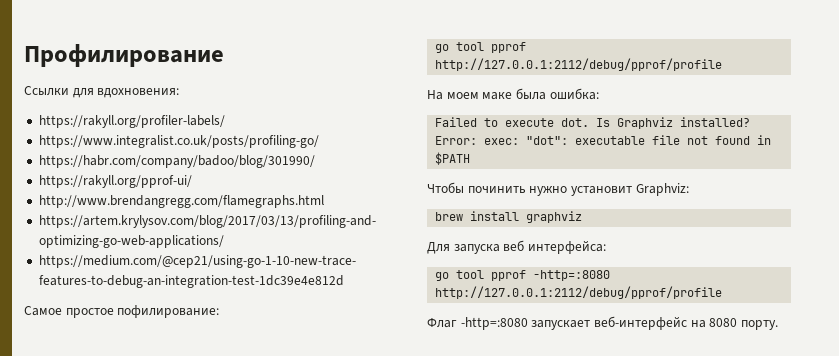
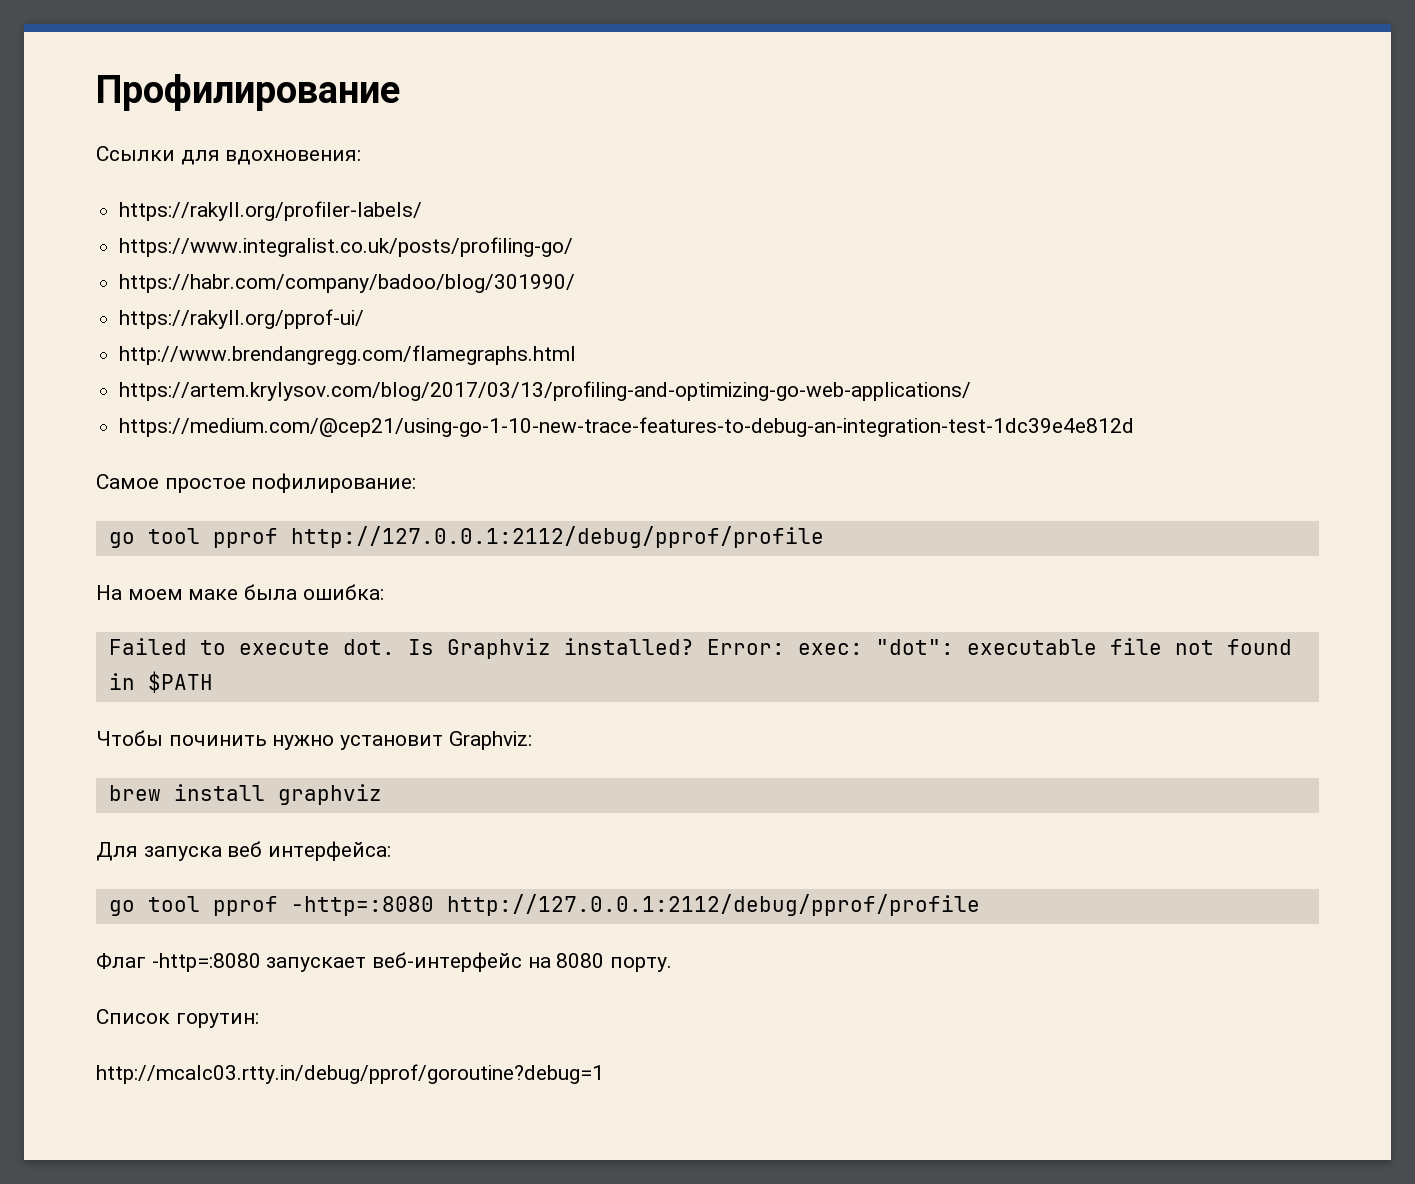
(778, 325) none -> [96,1009,259,1028] [96,1064,604,1084] // Список горутин: // http://mcalc03.rtty.in/debug/pprof/goroutine?debug=1

